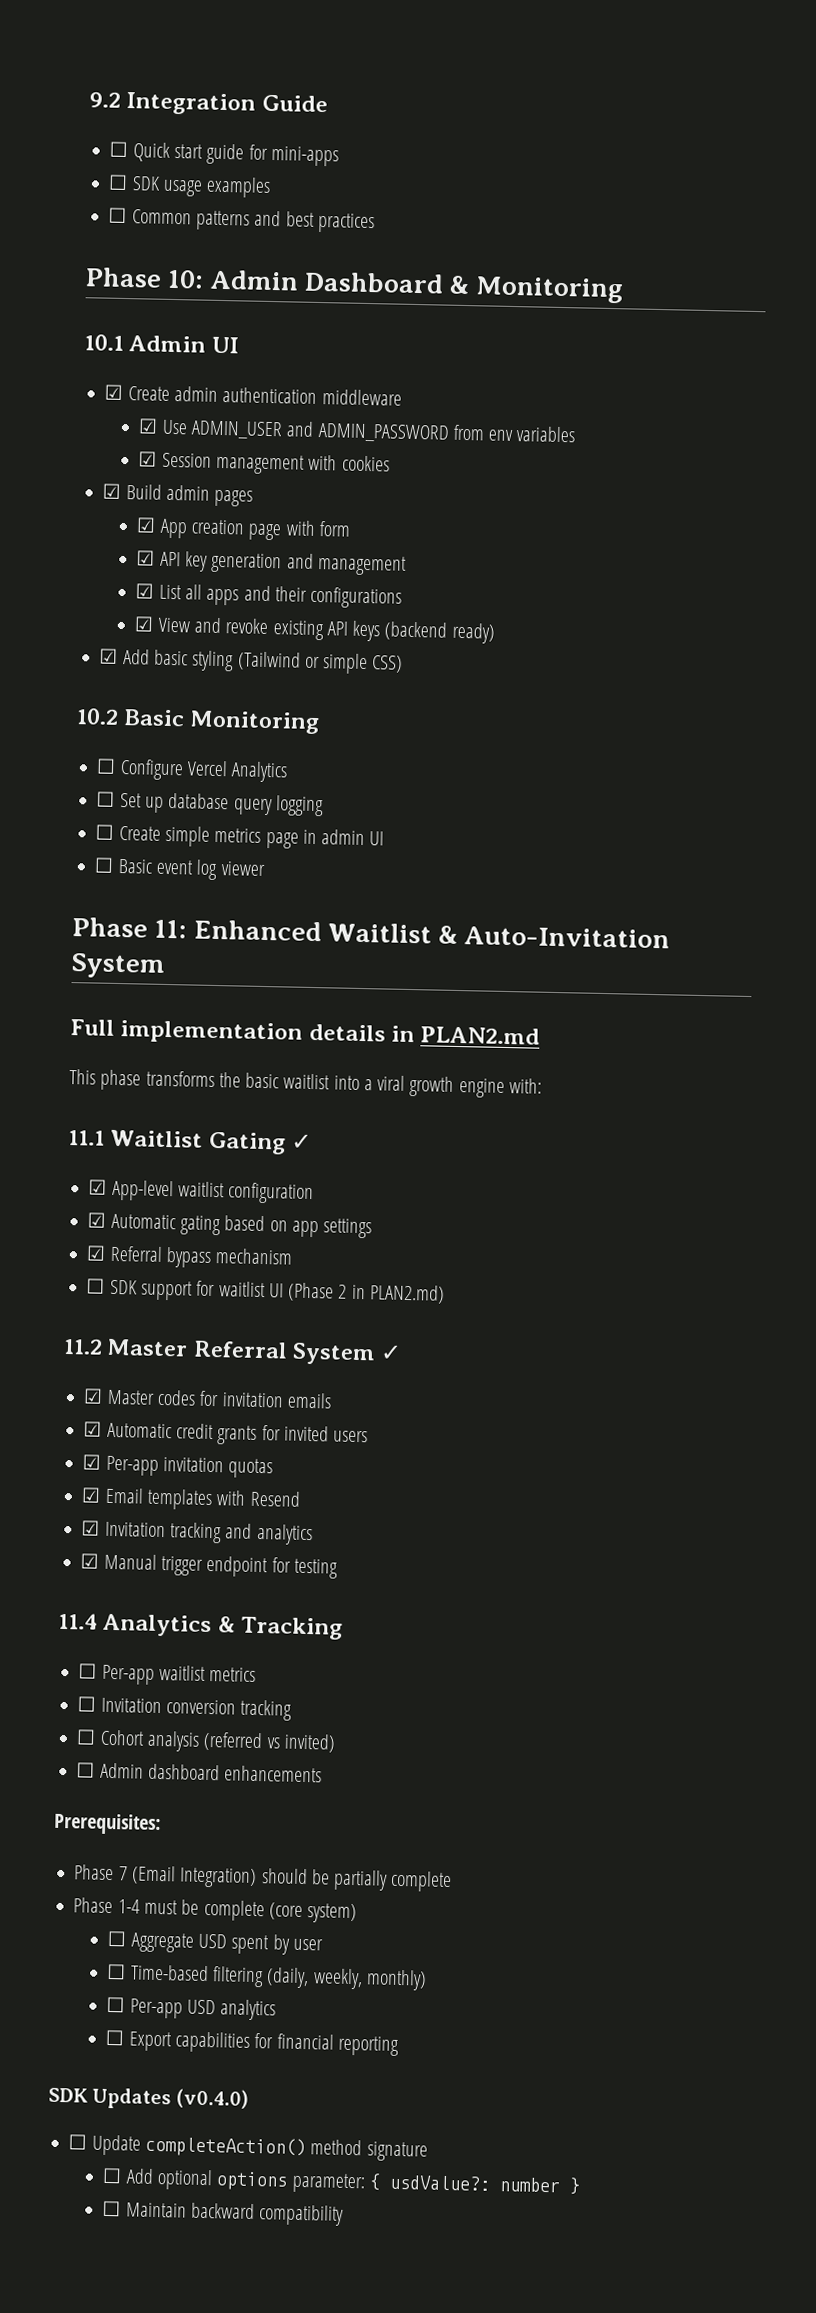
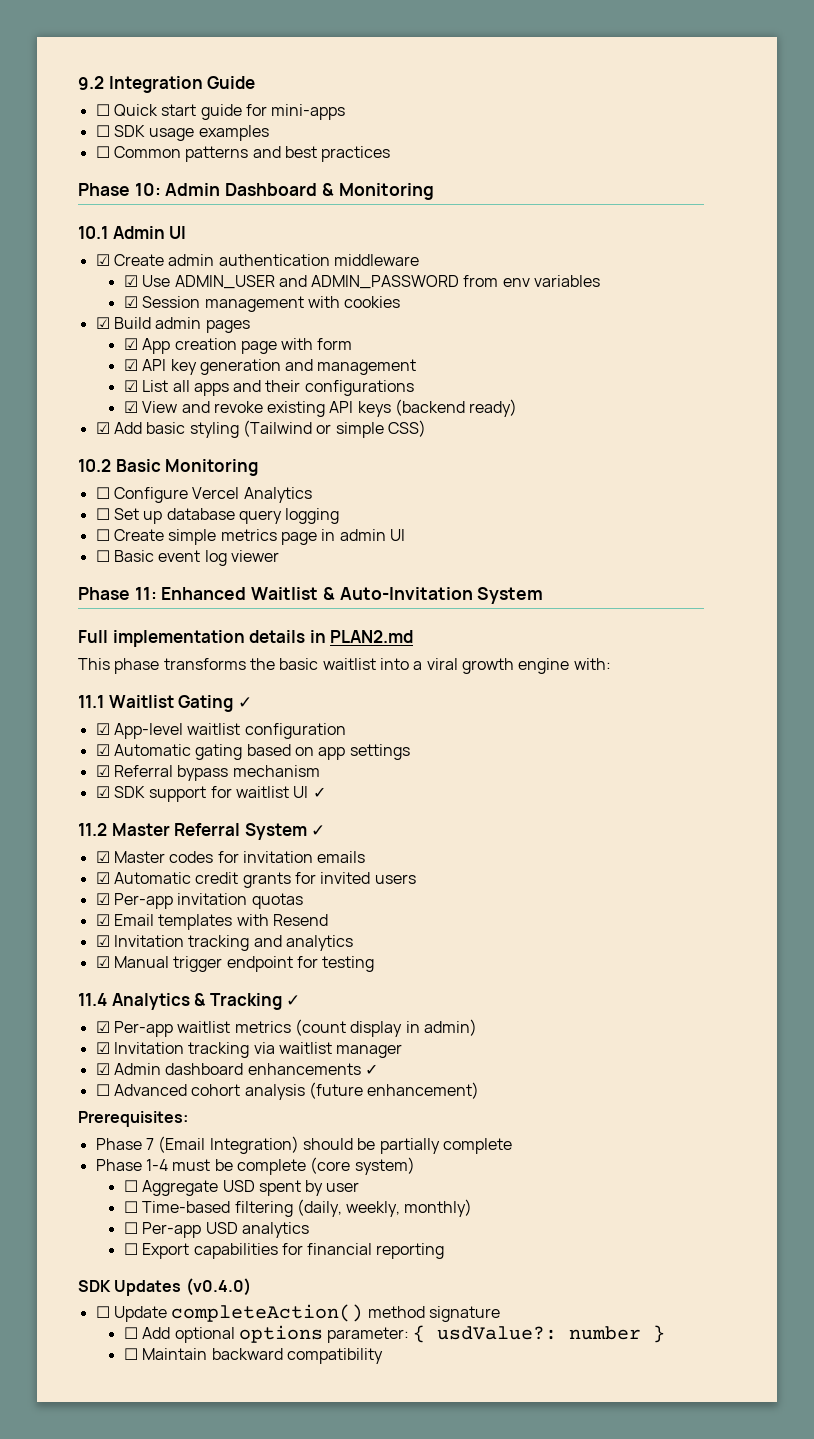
[86,1278,106,1294] ☐ -> [95,786,110,798] ☑
[288,1282,445,1304] (Phase 2 in PLAN2.md) -> [312,787,326,798] ✓
[78,1663,98,1679] // ☐ -> [286,995,301,1006] [95,1021,110,1033] ✓ // ☑
[77,1696,293,1721] [76,1729,336,1753] [76,1762,323,1783] // ☐ Invitation conversion tracking // ☐ Cohort analysis (referred vs invited) // ☐ Admin dashboard enhancements -> [294,1019,477,1037] [95,1042,403,1058] [95,1063,378,1075] [95,1082,480,1100] (count display in admin) // ☑ Invitation tracking via waitlist manager // ☑ Admin dashboard enhancements ✓ // ☐ Advanced cohort analysis (future enhancement)

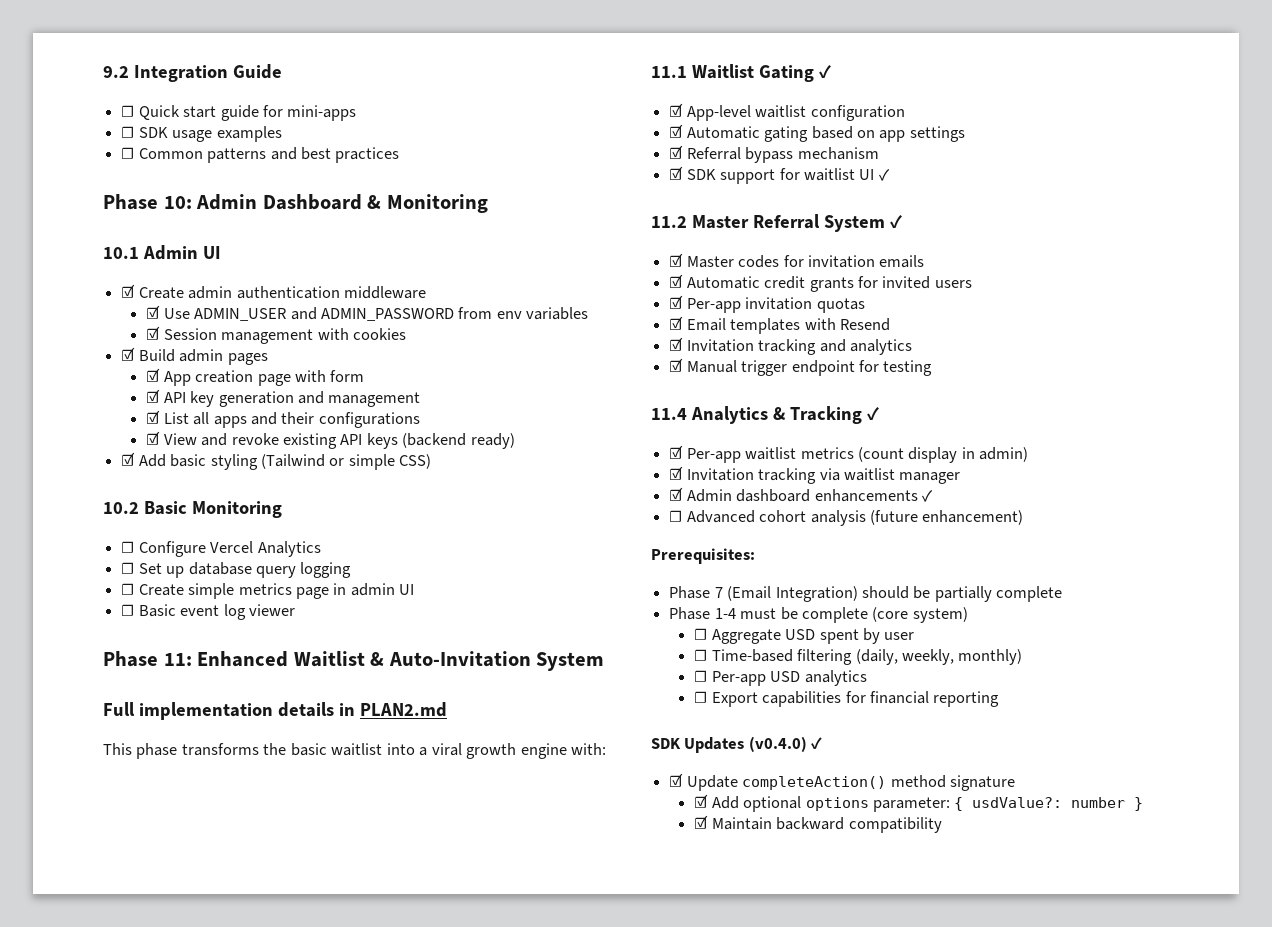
[95,1306,110,1318] // ☐ -> [811,737,823,749] [669,773,684,787] ✓ // ☑
[123,1327,138,1339] ☐ -> [694,794,709,808] ☑
[123,1348,138,1360] ☐ -> [694,815,709,829] ☑

